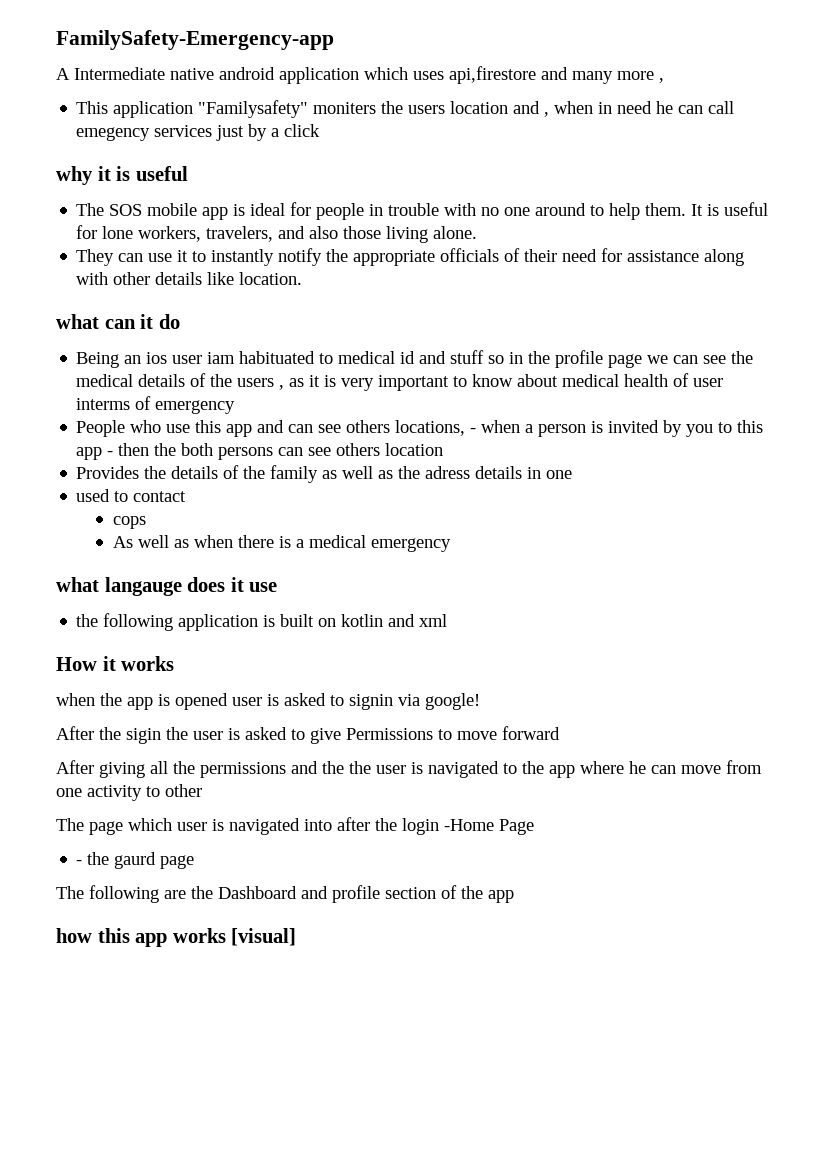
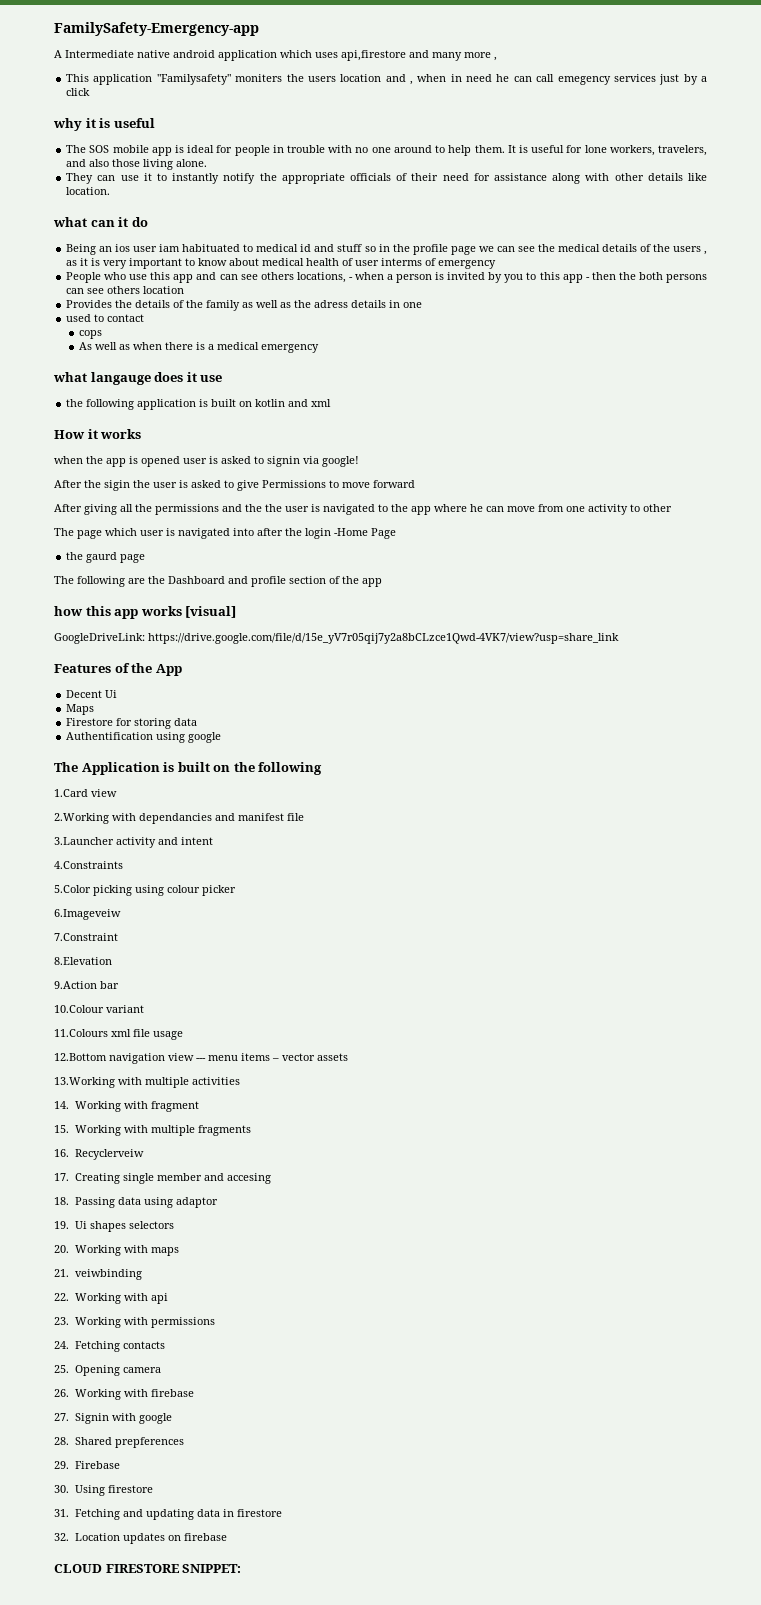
[76,860,83,865] - -> (396, 533) none
(297, 937) none -> [54,633,619,644] [54,663,182,676] [66,690,118,698] [66,704,95,715] [66,718,198,729] [66,732,222,743] [54,762,323,775] [54,789,117,797] [54,813,304,824] [54,837,213,848] [54,861,123,869] [54,885,236,896] [54,909,121,920] [54,933,118,941] [54,957,112,965] [54,981,119,989] [54,1005,144,1013] [54,1029,183,1040] [54,1053,348,1064] [54,1077,240,1088] [54,1101,199,1112] [54,1125,251,1136] [54,1149,144,1160] [54,1173,271,1184] [54,1197,218,1208] [54,1221,174,1232] [54,1245,179,1256] [54,1269,142,1280] [54,1293,168,1304] [54,1317,215,1328] [54,1341,165,1352] [54,1365,161,1376] [54,1389,194,1400] [54,1413,172,1424] [54,1437,184,1448] [54,1461,120,1469] [54,1485,153,1496] [54,1509,282,1520] [54,1533,227,1544] [54,1564,242,1573] // GoogleDriveLink: https://drive.google.com/file/d/15e_yV7r05qij7y2a8bCLzce1Qwd-4VK7/view?usp=share_link // Features of the App // Decent Ui // Maps // Firestore for storing data // Authentification using google // The Application is built on the following // 1.Card view // 2.Working with dependancies and manifest file // 3.Launcher activity and intent // 4.Constraints // 5.Color picking using colour picker // 6.Imageveiw // 7.Constraint // 8.Elevation // 9.Action bar // 10.Colour variant // 11.Colours xml file usage // 12.Bottom navigation view --- menu items – vector assets // 13.Working with multiple activities // 14. Working with fragment // 15. Working with multiple fragments // 16. Recyclerveiw // 17. Creating single member and accesing // 18. Passing data using adaptor // 19. Ui shapes selectors // 20. Working with maps // 21. veiwbinding // 22. Working with api // 23. Working with permissions // 24. Fetching contacts // 25. Opening camera // 26. Working with firebase // 27. Signin with google // 28. Shared prepferences // 29. Firebase // 30. Using firestore // 31. Fetching and updating data in firestore // 32. Location updates on firebase // CLOUD FIRESTORE SNIPPET:

